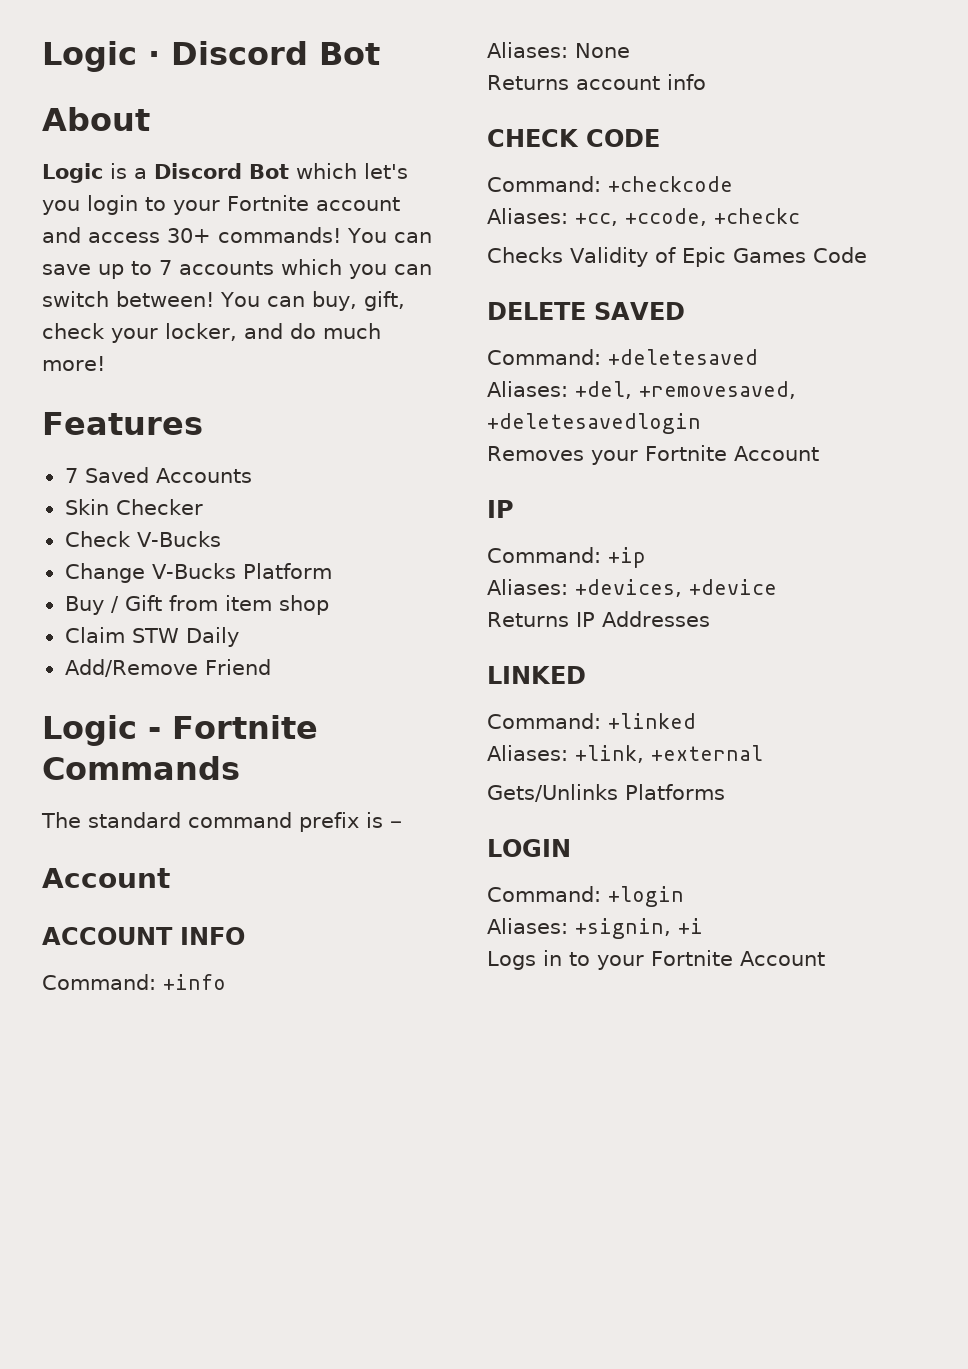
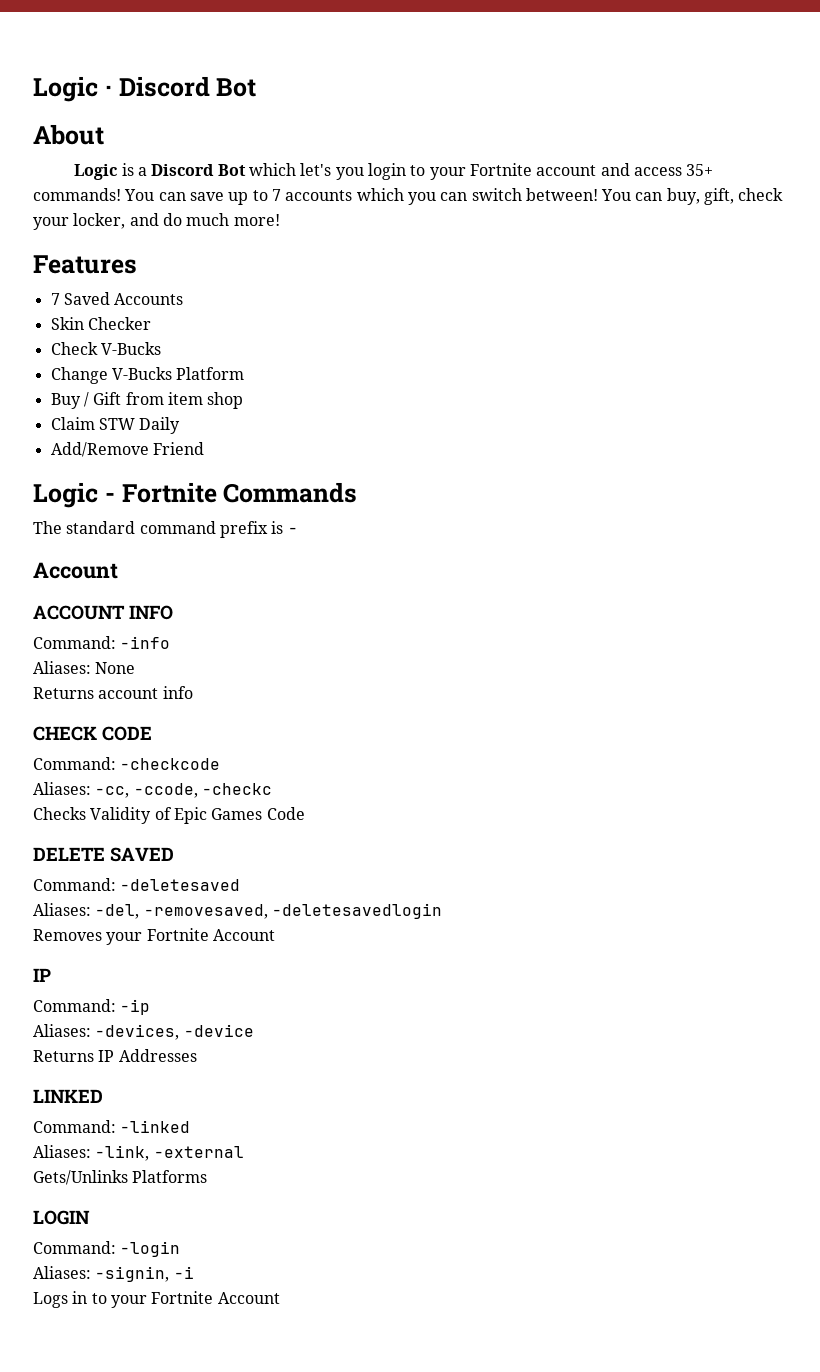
[167,228,211,243] 30+ -> [686,164,714,176] 35+
[163,974,226,990] +info -> [120,636,171,649] -info
[608,176,733,192] [487,208,800,226] +checkcode // Aliases: +cc, +ccode, +checkc -> [120,758,221,770] [33,782,272,798] -checkcode // Aliases: -cc, -ccode, -checkc
[608,349,758,365] [487,381,796,399] [487,413,701,434] +deletesaved // Aliases: +del, +removesaved, +deletesavedlogin -> [120,879,241,891] [33,903,442,919] -deletesaved // Aliases: -del, -removesaved, -deletesavedlogin
[608,547,646,568] [487,579,777,597] +ip // Aliases: +devices, +device -> [120,999,151,1015] [33,1024,254,1040] -ip // Aliases: -devices, -device
[608,713,696,729] [487,745,763,763] +linked // Aliases: +link, +external -> [120,1120,191,1133] [33,1145,244,1161] -linked // Aliases: -link, -external
[608,886,684,907] [487,918,703,939] +login // Aliases: +signin, +i -> [120,1241,181,1257] [33,1266,194,1282] -login // Aliases: -signin, -i

